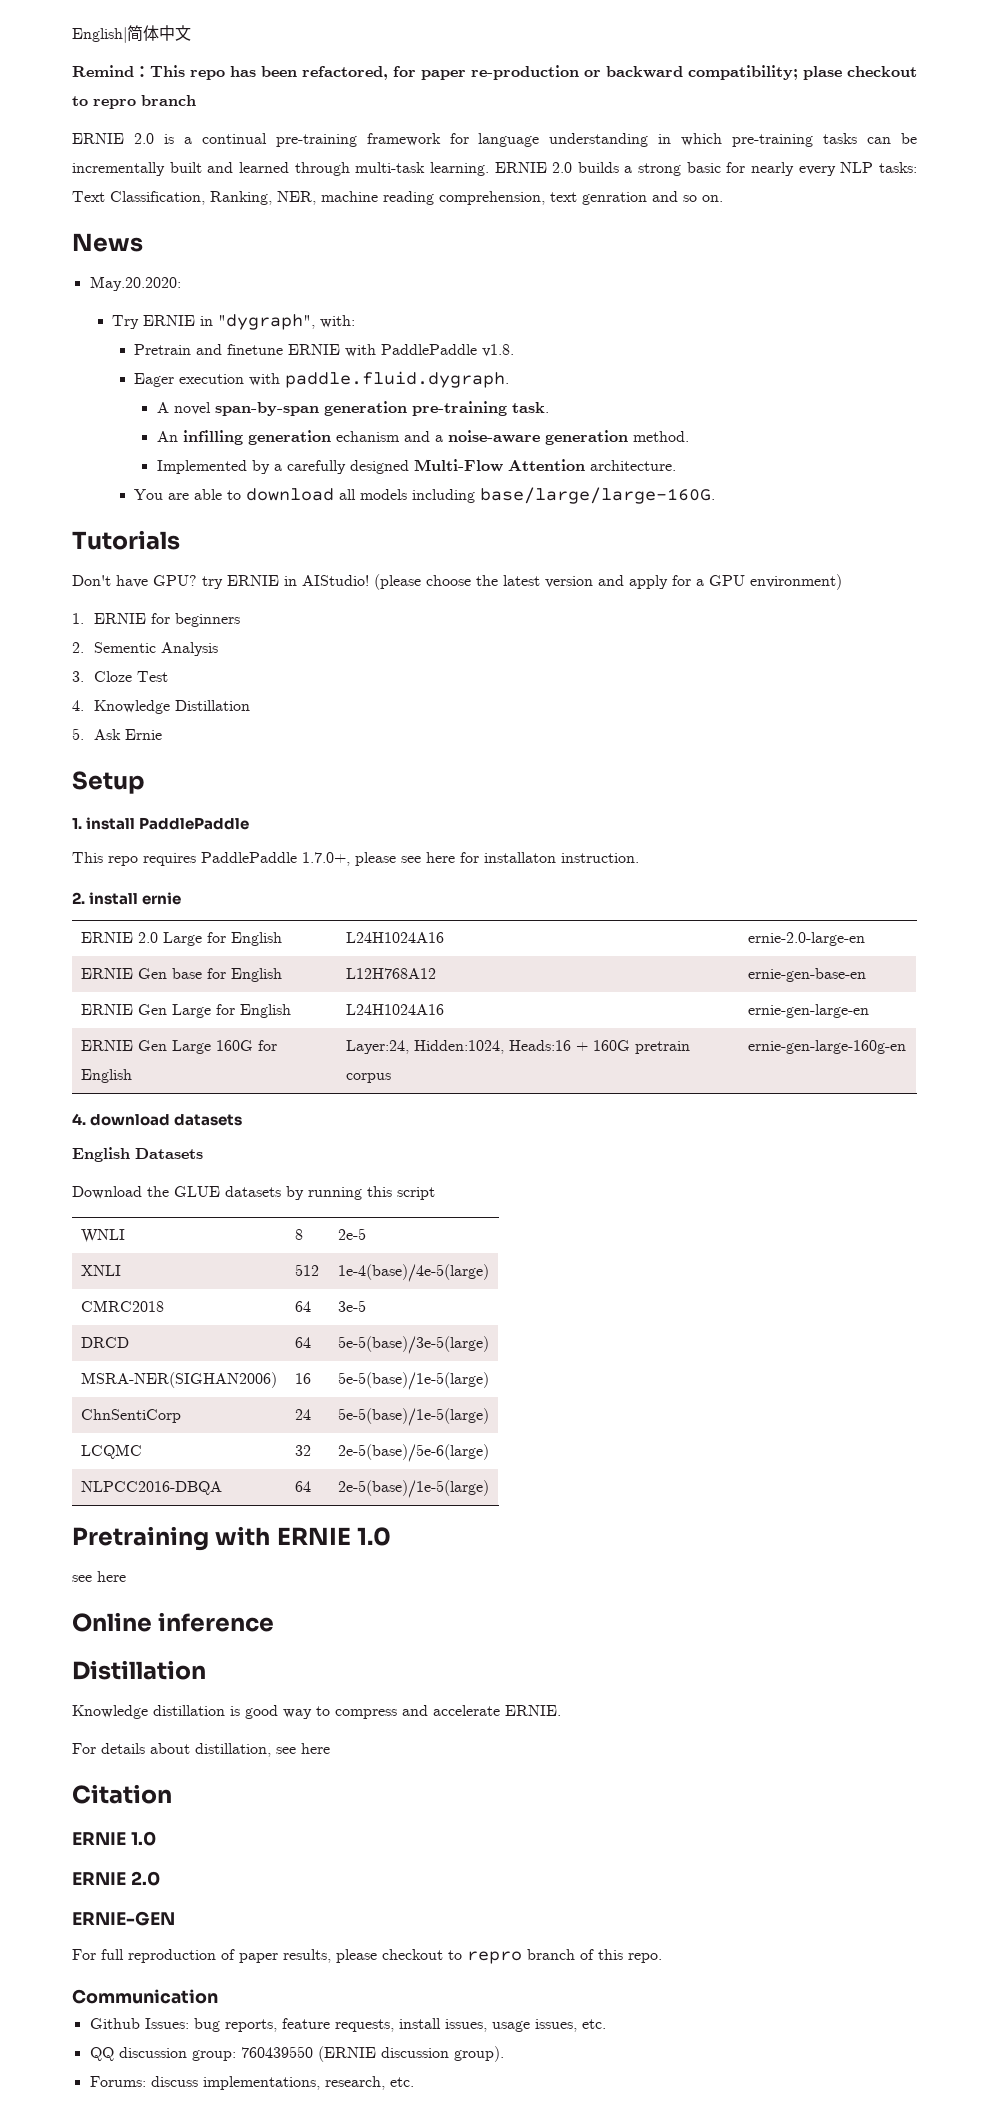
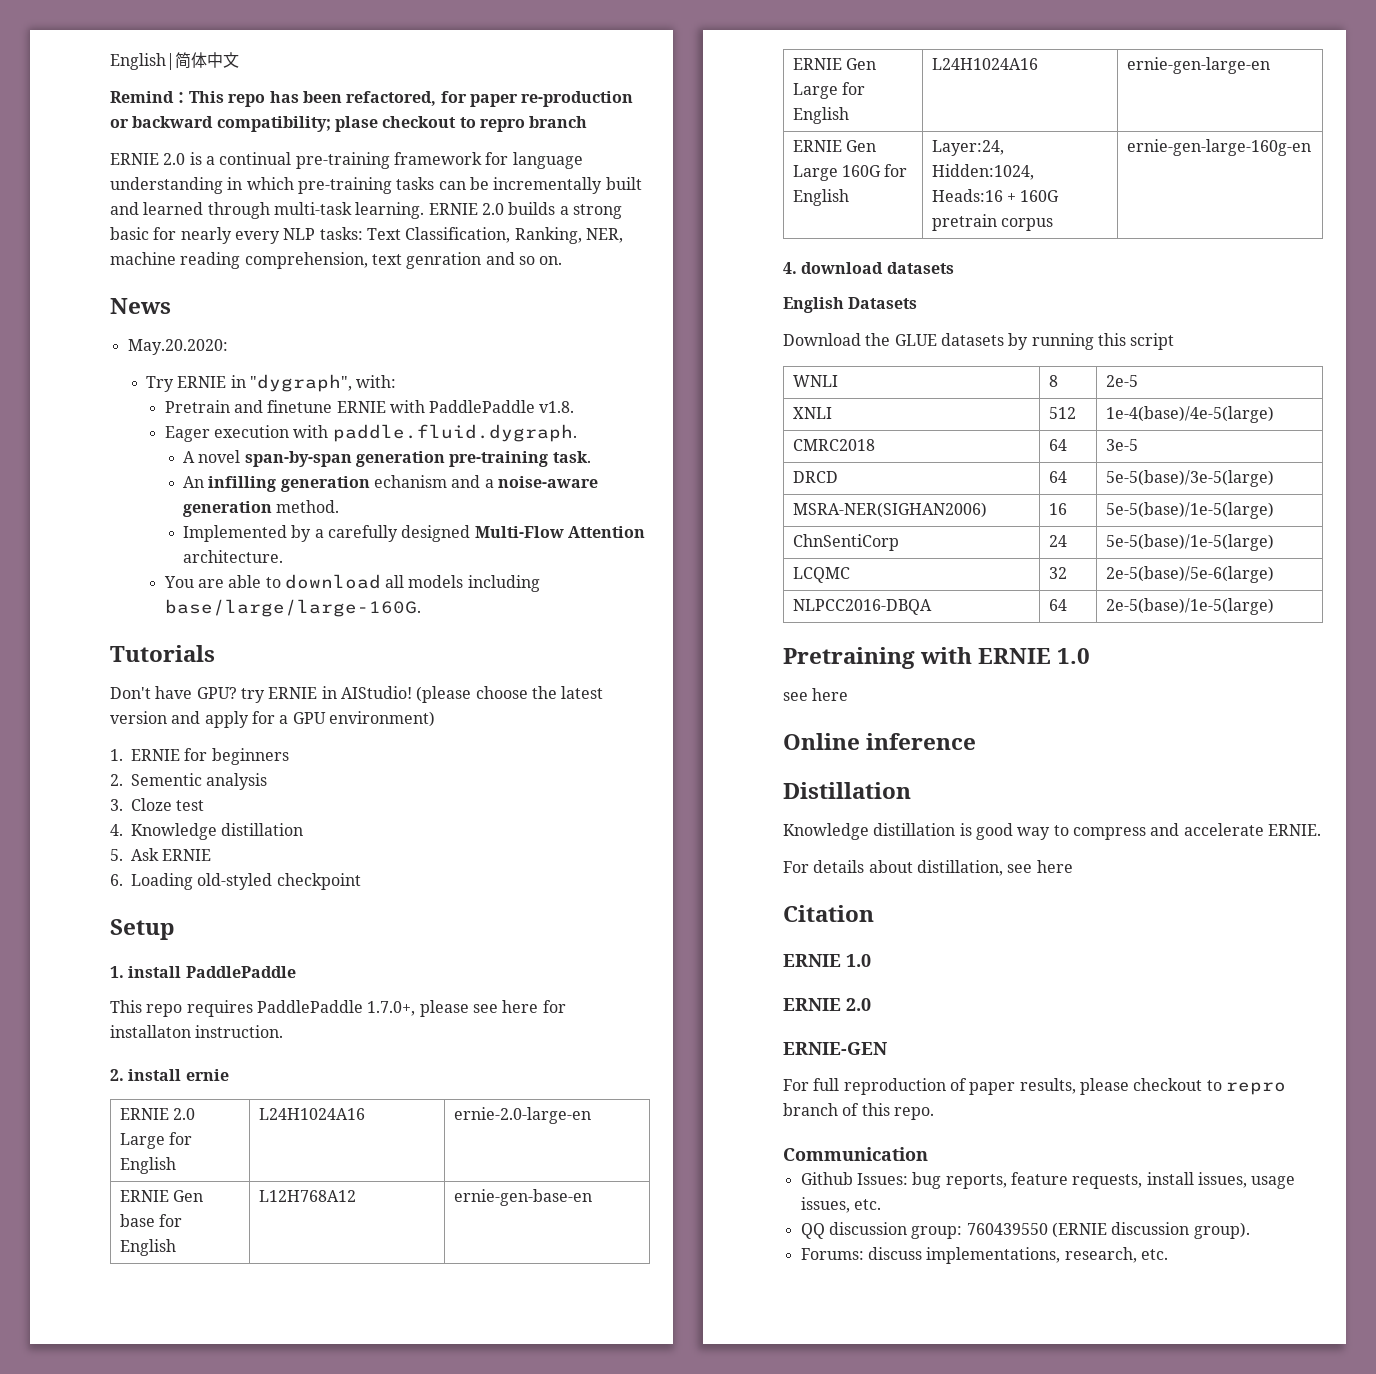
[161,642,219,656] Analysis -> [206,773,268,790] analysis
[137,671,169,682] Test -> [176,800,205,811] test
[175,700,251,711] Distillation -> [221,823,304,836] distillation
[125,729,163,740] Ernie -> [162,849,212,861] [110,873,361,890] ERNIE // 6. Loading old-styled checkpoint

